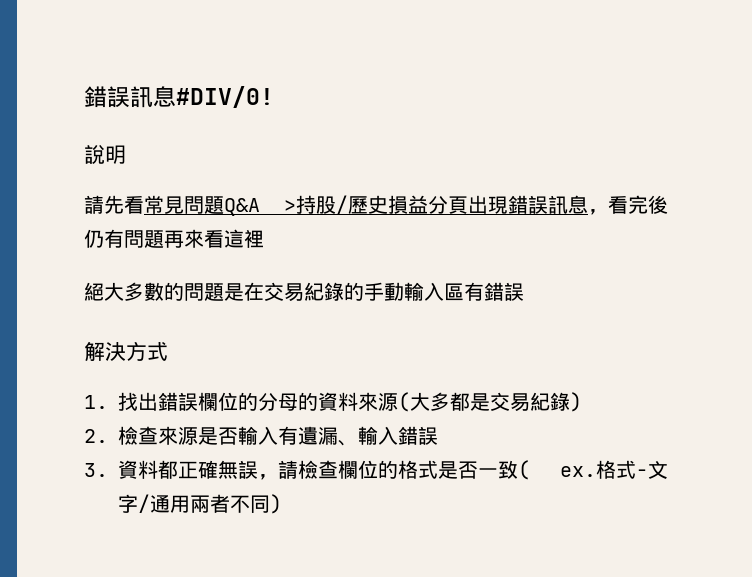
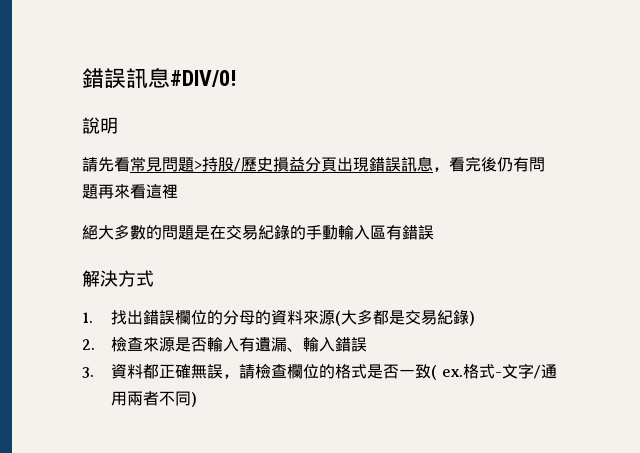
[224,198,260,216] Q&A -> (194, 164) none

